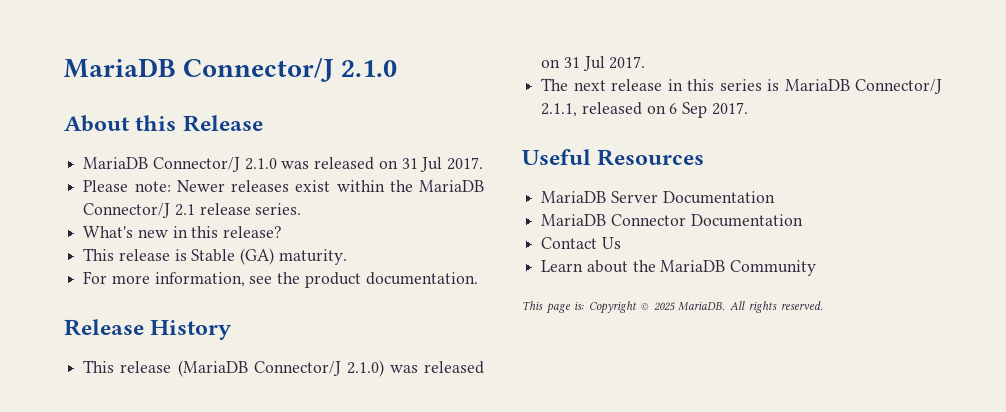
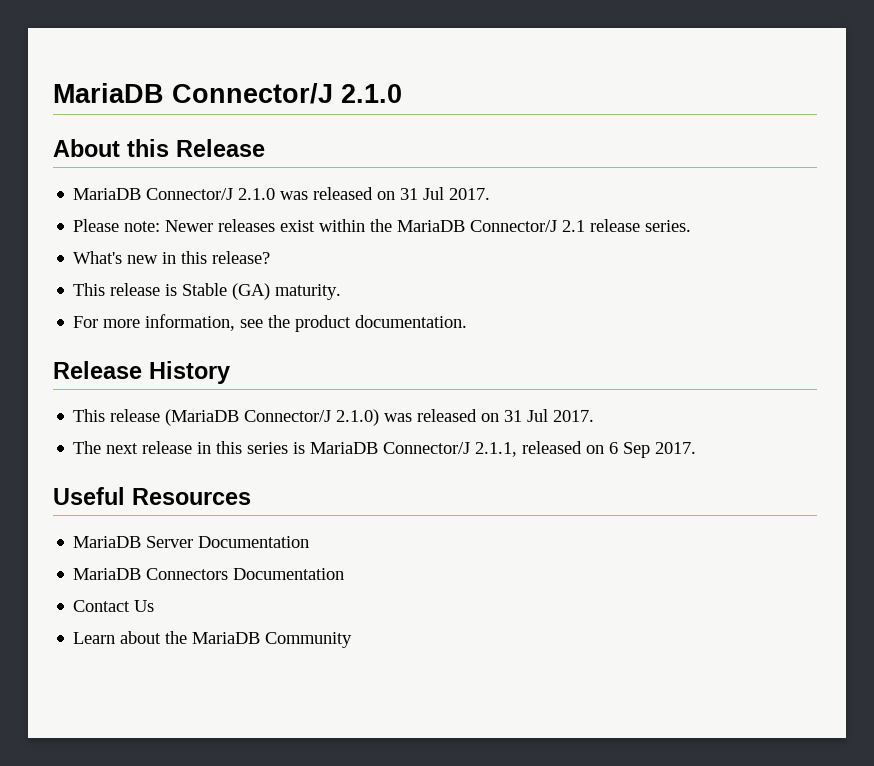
[610,214,686,226] Connector -> [146,568,229,580] Connectors
[522,301,823,314] // This page is: Copyright © 2025 MariaDB. All rights reserved. -> (353, 640) none

